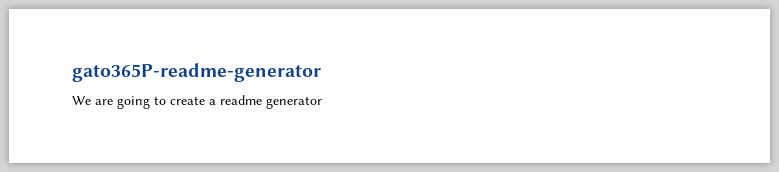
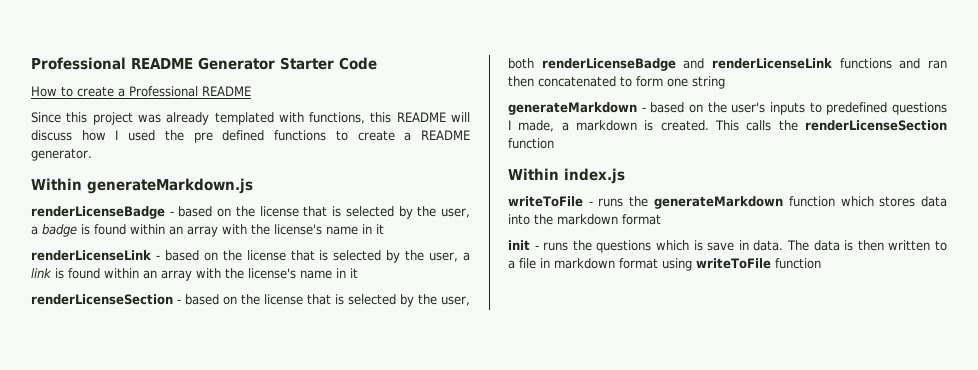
[72,63,321,82] [72,95,322,109] gato365P-readme-generator // We are going to create a readme generator -> [31,57,377,70] [31,86,251,97] [31,112,471,125] [31,130,470,143] [31,148,92,161] [31,178,253,194] [31,206,471,219] [31,224,384,237] [31,250,471,263] [31,268,358,281] [31,294,470,307] [508,58,947,71] [508,76,725,89] [508,102,947,115] [508,120,947,132] [508,138,554,149] [508,168,625,184] [508,196,947,209] [508,214,661,225] [508,240,948,253] [508,258,821,271] Professional README Generator Starter Code // How to create a Professional README // Since this project was already templated with functions, this README will discuss how I used the pre defined functions to create a README generator. // Within generateMarkdown.js // renderLicenseBadge - based on the license that is selected by the user, a badge is found within an array with the license's name in it // renderLicenseLink - based on the license that is selected by the user, a link is found within an array with the license's name in it // renderLicenseSection - based on the license that is selected by the user, both renderLicenseBadge and renderLicenseLink functions and ran then concatenated to form one string // generateMarkdown - based on the user's inputs to predefined questions I made, a markdown is created. This calls the renderLicenseSection function // Within index.js // writeToFile - runs the generateMarkdown function which stores data into the markdown format // init - runs the questions which is save in data. The data is then written to a file in markdown format using writeToFile function

